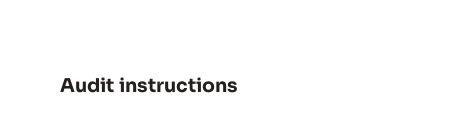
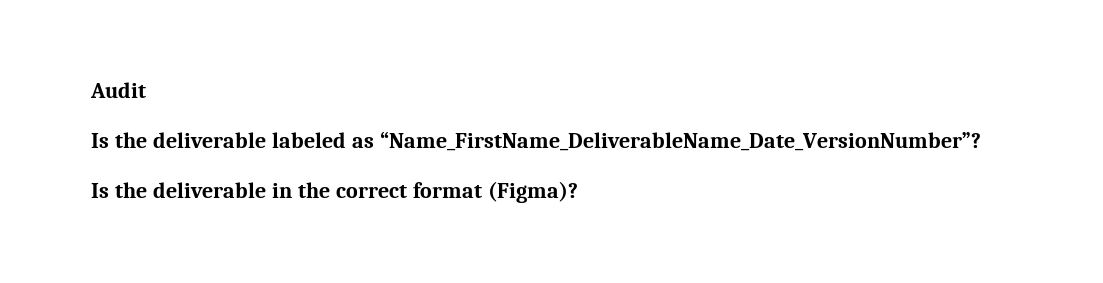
[119,77,239,93] instructions -> [91,131,981,151] [91,181,578,203] // Is the deliverable labeled as “Name_FirstName_DeliverableName_Date_VersionNumber”? // Is the deliverable in the correct format (Figma)?

